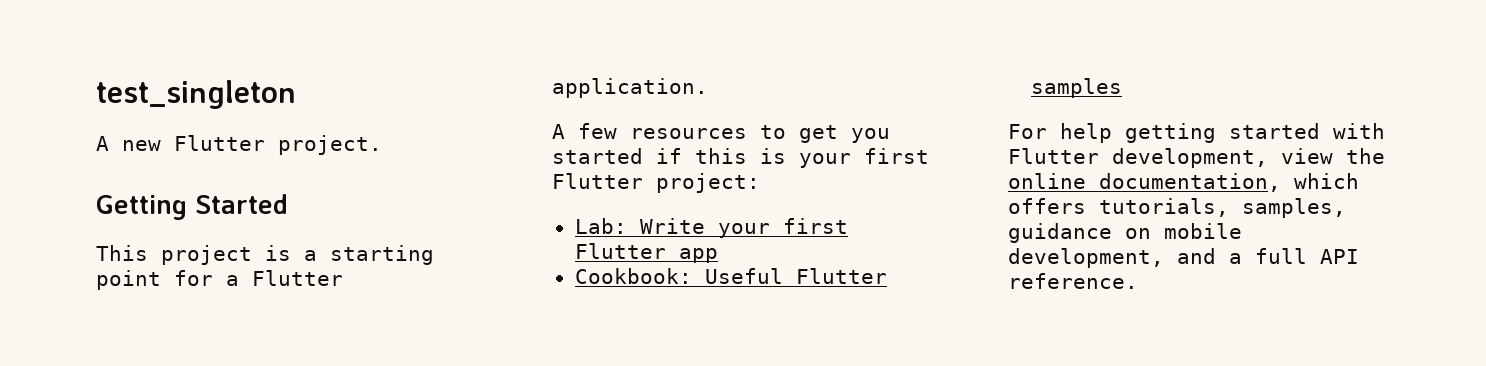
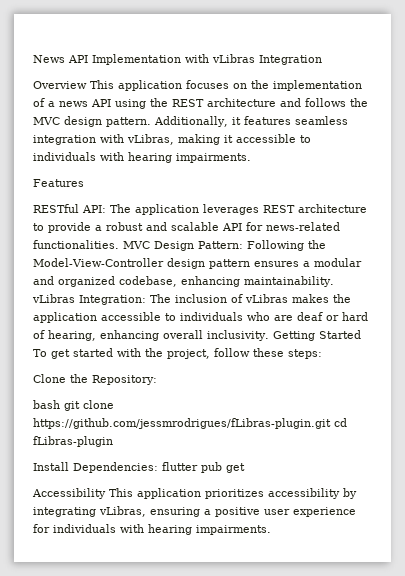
[96,80,296,109] [96,135,382,155] [96,194,288,220] [96,245,434,265] [96,270,343,290] [552,78,708,98] [552,123,890,143] [552,148,929,168] [552,173,760,193] [574,218,848,238] [574,243,718,263] [574,268,887,284] [1030,78,1122,98] [1008,123,1385,143] [1008,148,1385,168] [1008,173,1359,192] [1008,198,1346,218] [1008,223,1242,243] [1008,248,1359,268] [1008,273,1138,289] test_singleton // A new Flutter project. // Getting Started // This project is a starting point for a Flutter application. // A few resources to get you started if this is your first Flutter project: // Lab: Write your first Flutter app // Cookbook: Useful Flutter samples // For help getting started with Flutter development, view the online documentation, which offers tutorials, samples, guidance on mobile development, and a full API reference. -> [33,54,322,65] [33,80,362,91] [33,98,368,109] [33,116,348,127] [33,134,311,145] [33,152,251,163] [33,179,84,187] [33,204,367,215] [33,222,340,233] [33,240,326,251] [33,258,362,269] [33,276,334,287] [32,294,351,305] [33,312,368,323] [33,330,361,341] [33,348,322,359] [33,374,157,385] [33,400,114,411] [33,418,347,429] [33,436,113,447] [33,462,245,473] [32,488,357,499] [33,506,356,517] [33,524,271,535] News API Implementation with vLibras Integration // Overview This application focuses on the implementation of a news API using the REST architecture and follows the MVC design pattern. Additionally, it features seamless integration with vLibras, making it accessible to individuals with hearing impairments. // Features // RESTful API: The application leverages REST architecture to provide a robust and scalable API for news-related functionalities. MVC Design Pattern: Following the Model-View-Controller design pattern ensures a modular and organized codebase, enhancing maintainability. vLibras Integration: The inclusion of vLibras makes the application accessible to individuals who are deaf or hard of hearing, enhancing overall inclusivity. Getting Started To get started with the project, follow these steps: // Clone the Repository: // bash git clone https://github.com/jessmrodrigues/fLibras-plugin.git cd fLibras-plugin // Install Dependencies: flutter pub get // Accessibility This application prioritizes accessibility by integrating vLibras, ensuring a positive user experience for individuals with hearing impairments.

